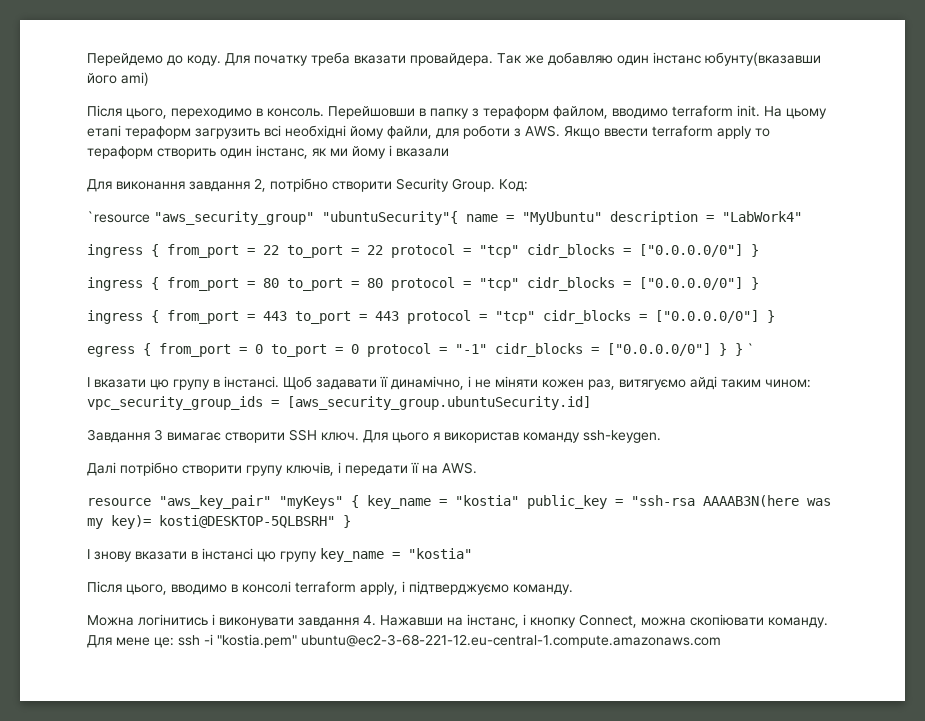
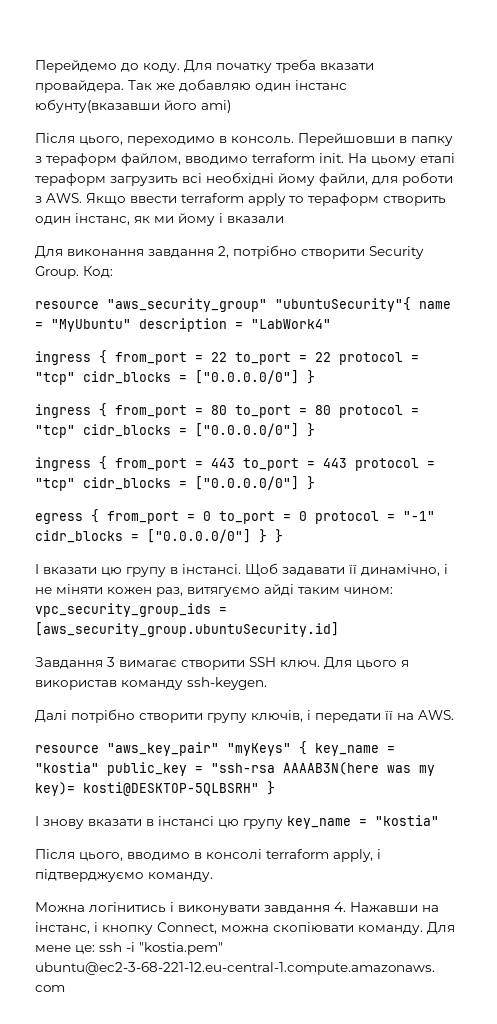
[87,211,150,223] `resource -> [35,301,99,309] resource
[747,343,754,354] ` -> (283, 536) none

